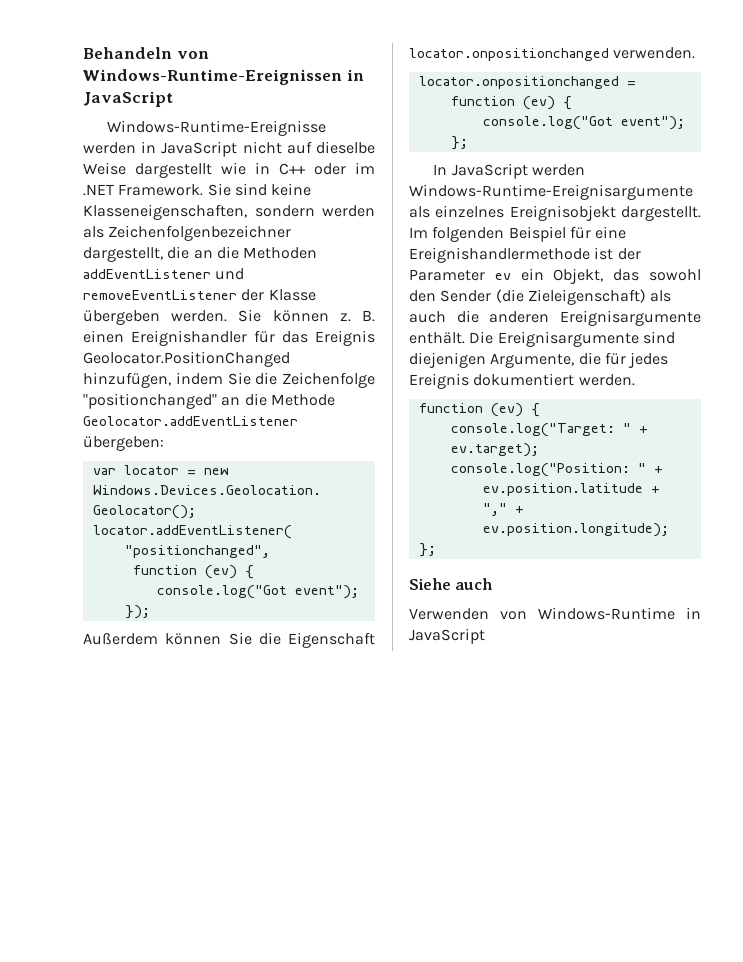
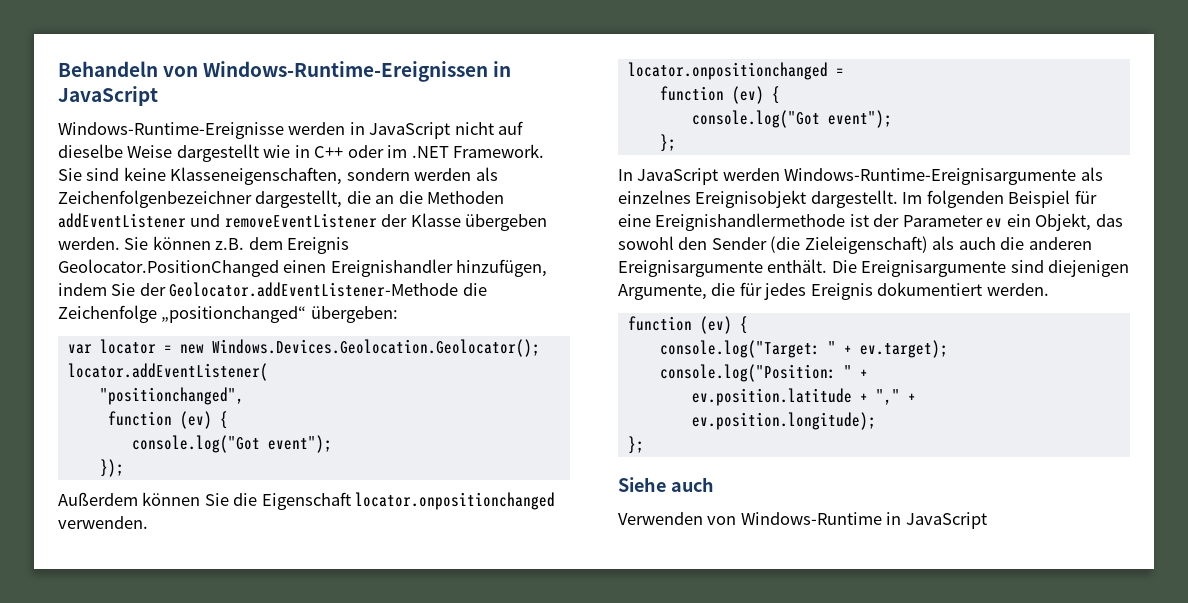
[339,310,375,322] [83,330,375,346] [83,351,290,367] [83,372,375,388] [83,393,335,409] [83,416,298,426] z. B. einen Ereignishandler für das Ereignis Geolocator.PositionChanged hinzufügen, indem Sie die Zeichenfolge "positionchanged" an die Methode Geolocator.addEventListener -> [215,237,350,254] [58,259,548,277] [58,282,487,297] [58,305,307,323] z.B. dem Ereignis Geolocator.PositionChanged einen Ereignishandler hinzufügen, indem Sie der Geolocator.addEventListener-Methode die Zeichenfolge „positionchanged“

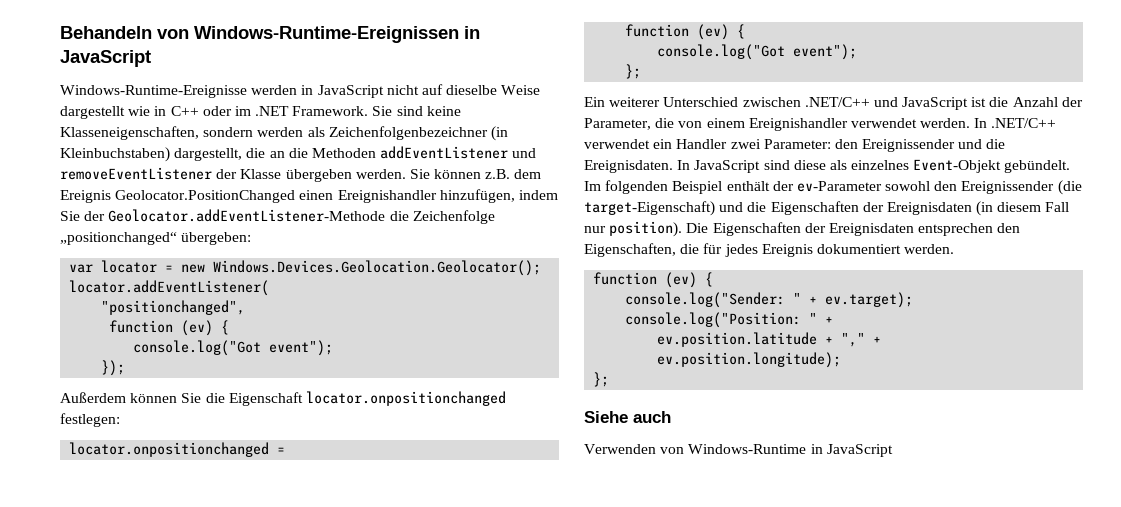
(252, 199) none -> [490,126,508,141] [60,147,170,162] (in Kleinbuchstaben)
[58,516,148,529] verwenden. -> [60,413,120,427] festlegen:
[618,167,1103,185] [618,190,1097,208] [618,213,1123,231] [618,236,1092,254] [618,259,1130,277] [618,284,707,300] In JavaScript werden Windows-Runtime-Ereignisargumente als einzelnes Ereignisobjekt dargestellt. Im folgenden Beispiel für eine Ereignishandlermethode ist der Parameter ev ein Objekt, das sowohl den Sender (die Zieleigenschaft) als auch die anderen Ereignisargumente enthält. Die Ereignisargumente sind diejenigen Argumente, -> [584,97,1083,110] [584,118,1057,131] [584,139,1006,152] [584,159,1071,173] [584,180,1082,195] [584,201,1070,216] [584,221,1021,237] [584,243,676,257] Ein weiterer Unterschied zwischen .NET/C++ und JavaScript ist die Anzahl der Parameter, die von einem Ereignishandler verwendet werden. In .NET/C++ verwendet ein Handler zwei Parameter: den Ereignissender und die Ereignisdaten. In JavaScript sind diese als einzelnes Event-Objekt gebündelt. Im folgenden Beispiel enthält der ev-Parameter sowohl den Ereignissender (die target-Eigenschaft) und die Eigenschaften der Ereignisdaten (in diesem Fall nur position). Die Eigenschaften der Ereignisdaten entsprechen den Eigenschaften,
[659,340,820,358] console.log("Target: -> [625,292,786,308] console.log("Sender:

